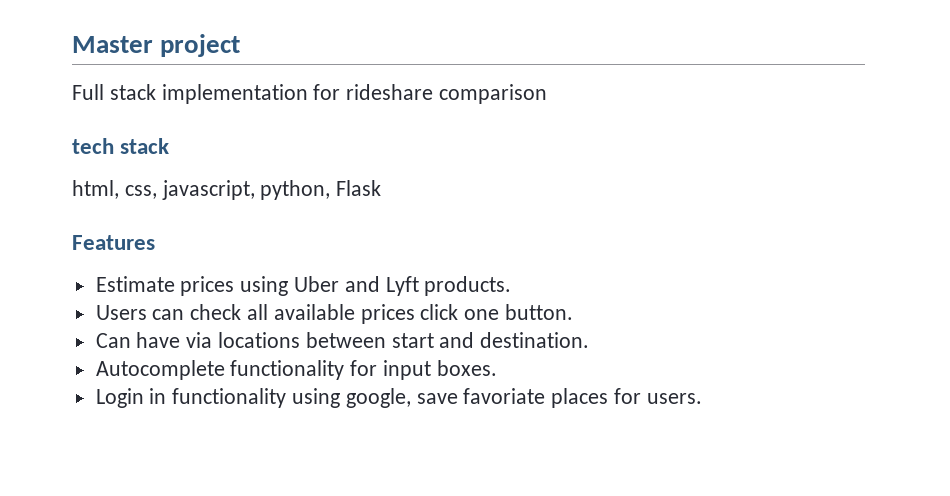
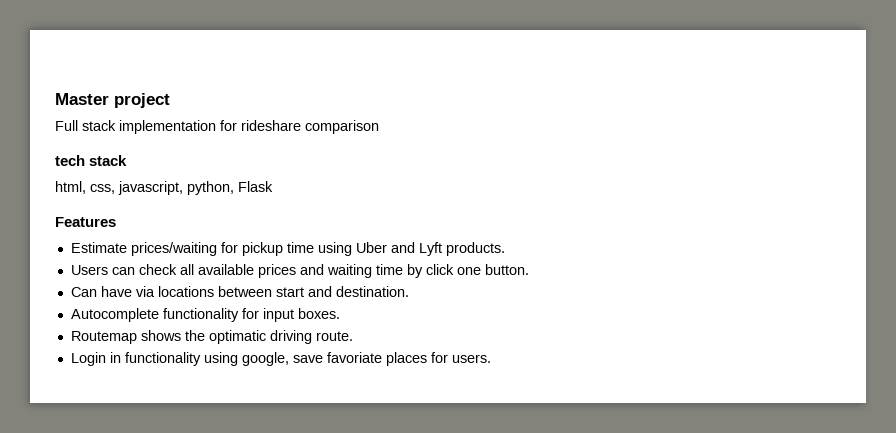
[180,276,235,296] prices -> [130,242,314,256] prices/waiting for pickup time
(415, 314) none -> [299,264,423,278] and waiting time by
(497, 368) none -> [70,330,353,344] // Routemap shows the optimatic driving route.

